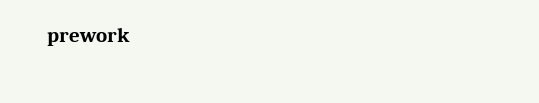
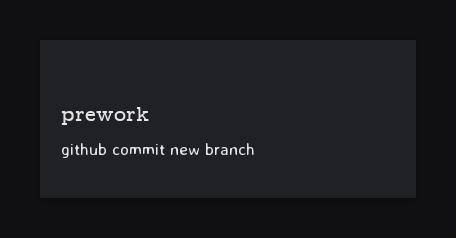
(130, 36) none -> [61,143,255,158] // github commit new branch

